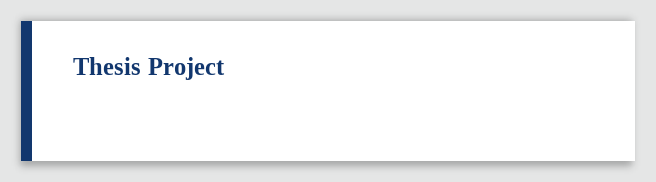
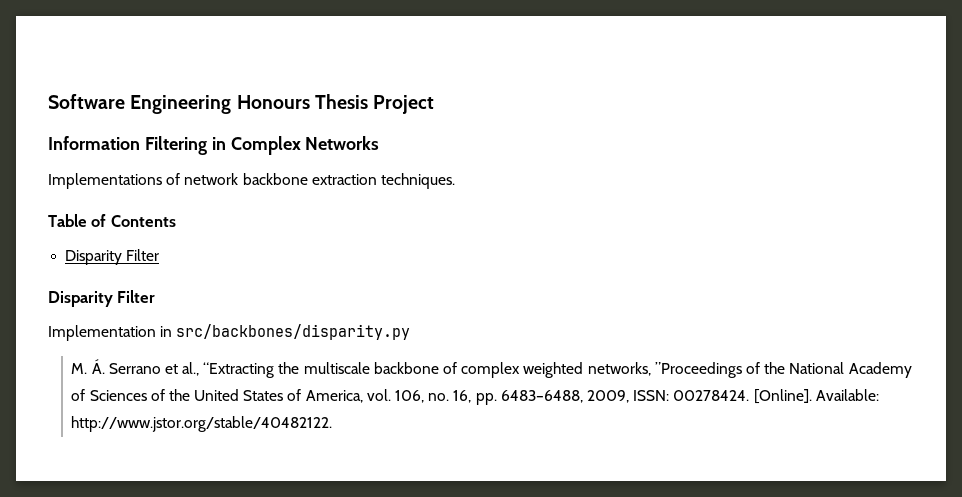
(73, 66) none -> [48,94,310,114] Software Engineering Honours
(225, 68) none -> [48,136,380,155] [48,173,455,189] [48,214,176,227] [65,249,160,265] [48,290,156,307] [48,324,411,341] [71,359,912,378] [71,389,879,405] [71,416,333,432] // Information Filtering in Complex Networks // Implementations of network backbone extraction techniques. // Table of Contents // Disparity Filter // Disparity Filter // Implementation in src/backbones/disparity.py // M. Á. Serrano et al., “Extracting the multiscale backbone of complex weighted networks, ”Proceedings of the National Academy of Sciences of the United States of America, vol. 106, no. 16, pp. 6483–6488, 2009, ISSN: 00278424. [Online]. Available: http://www.jstor.org/stable/40482122.

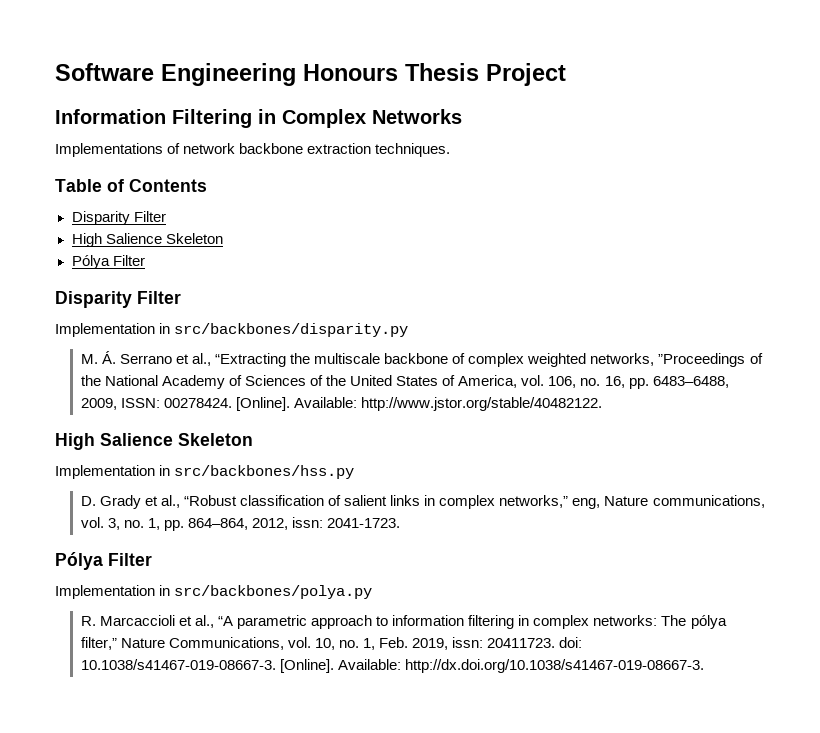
(160, 255) none -> [71,233,223,247] [71,255,145,269] // High Salience Skeleton // Pólya Filter
(333, 424) none -> [55,433,253,450] [55,465,355,479] [80,495,765,509] [80,517,401,531] [55,552,152,570] [55,585,373,599] [80,615,727,629] [80,637,583,650] [80,659,704,673] // High Salience Skeleton // Implementation in src/backbones/hss.py // D. Grady et al., “Robust classification of salient links in complex networks,” eng, Nature communications, vol. 3, no. 1, pp. 864–864, 2012, issn: 2041-1723. // Pólya Filter // Implementation in src/backbones/polya.py // R. Marcaccioli et al., “A parametric approach to information filtering in complex networks: The pólya filter,” Nature Communications, vol. 10, no. 1, Feb. 2019, issn: 20411723. doi: 10.1038/s41467-019-08667-3. [Online]. Available: http://dx.doi.org/10.1038/s41467-019-08667-3.

